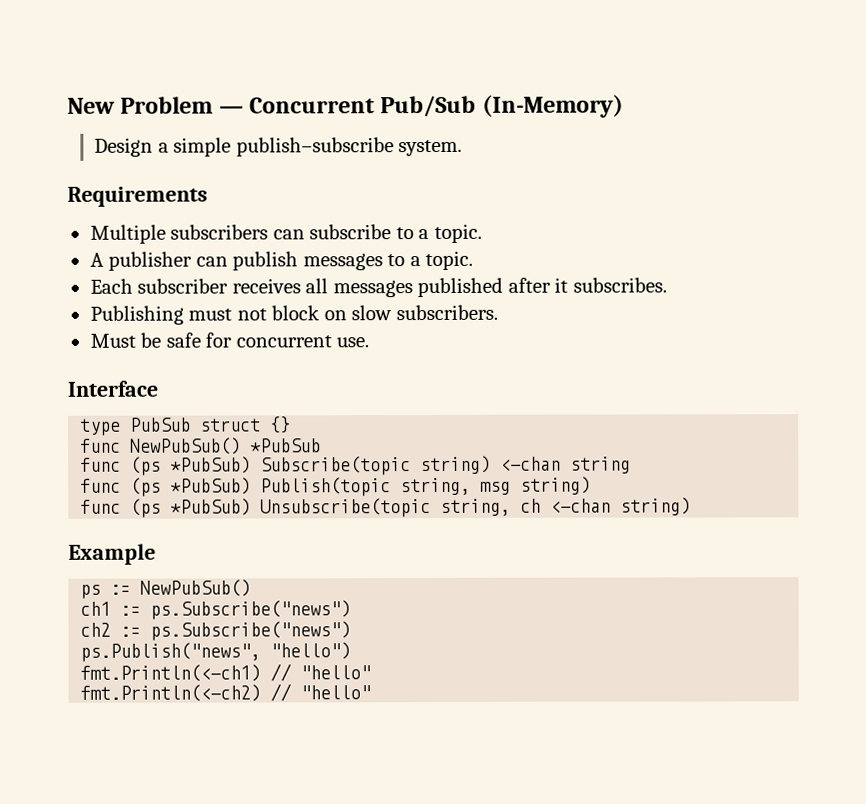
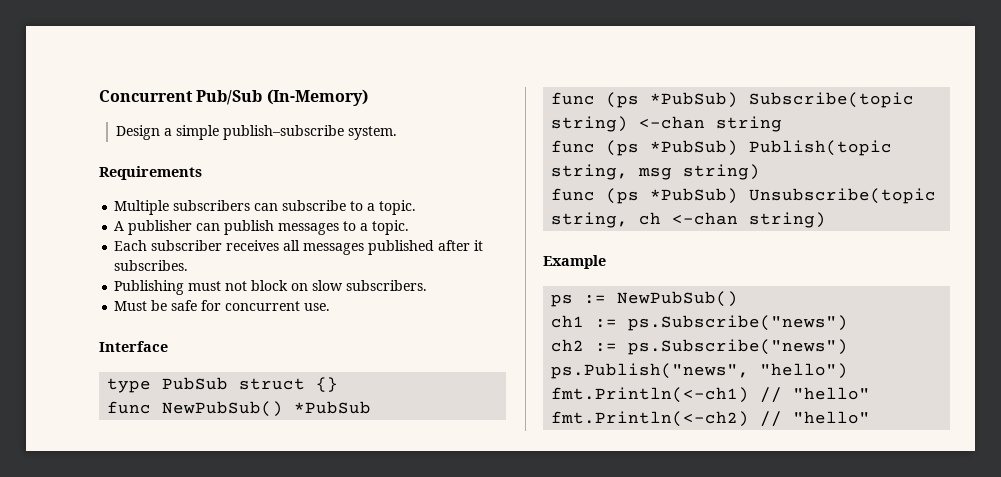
[67,96,244,114] New Problem — -> (99, 96) none

